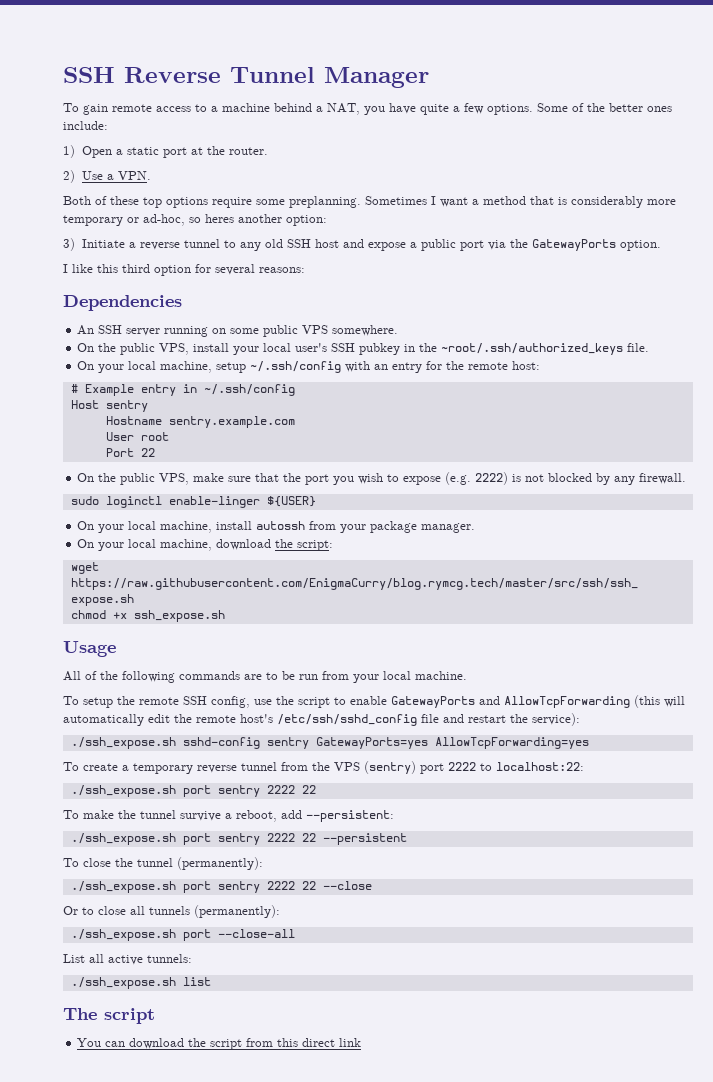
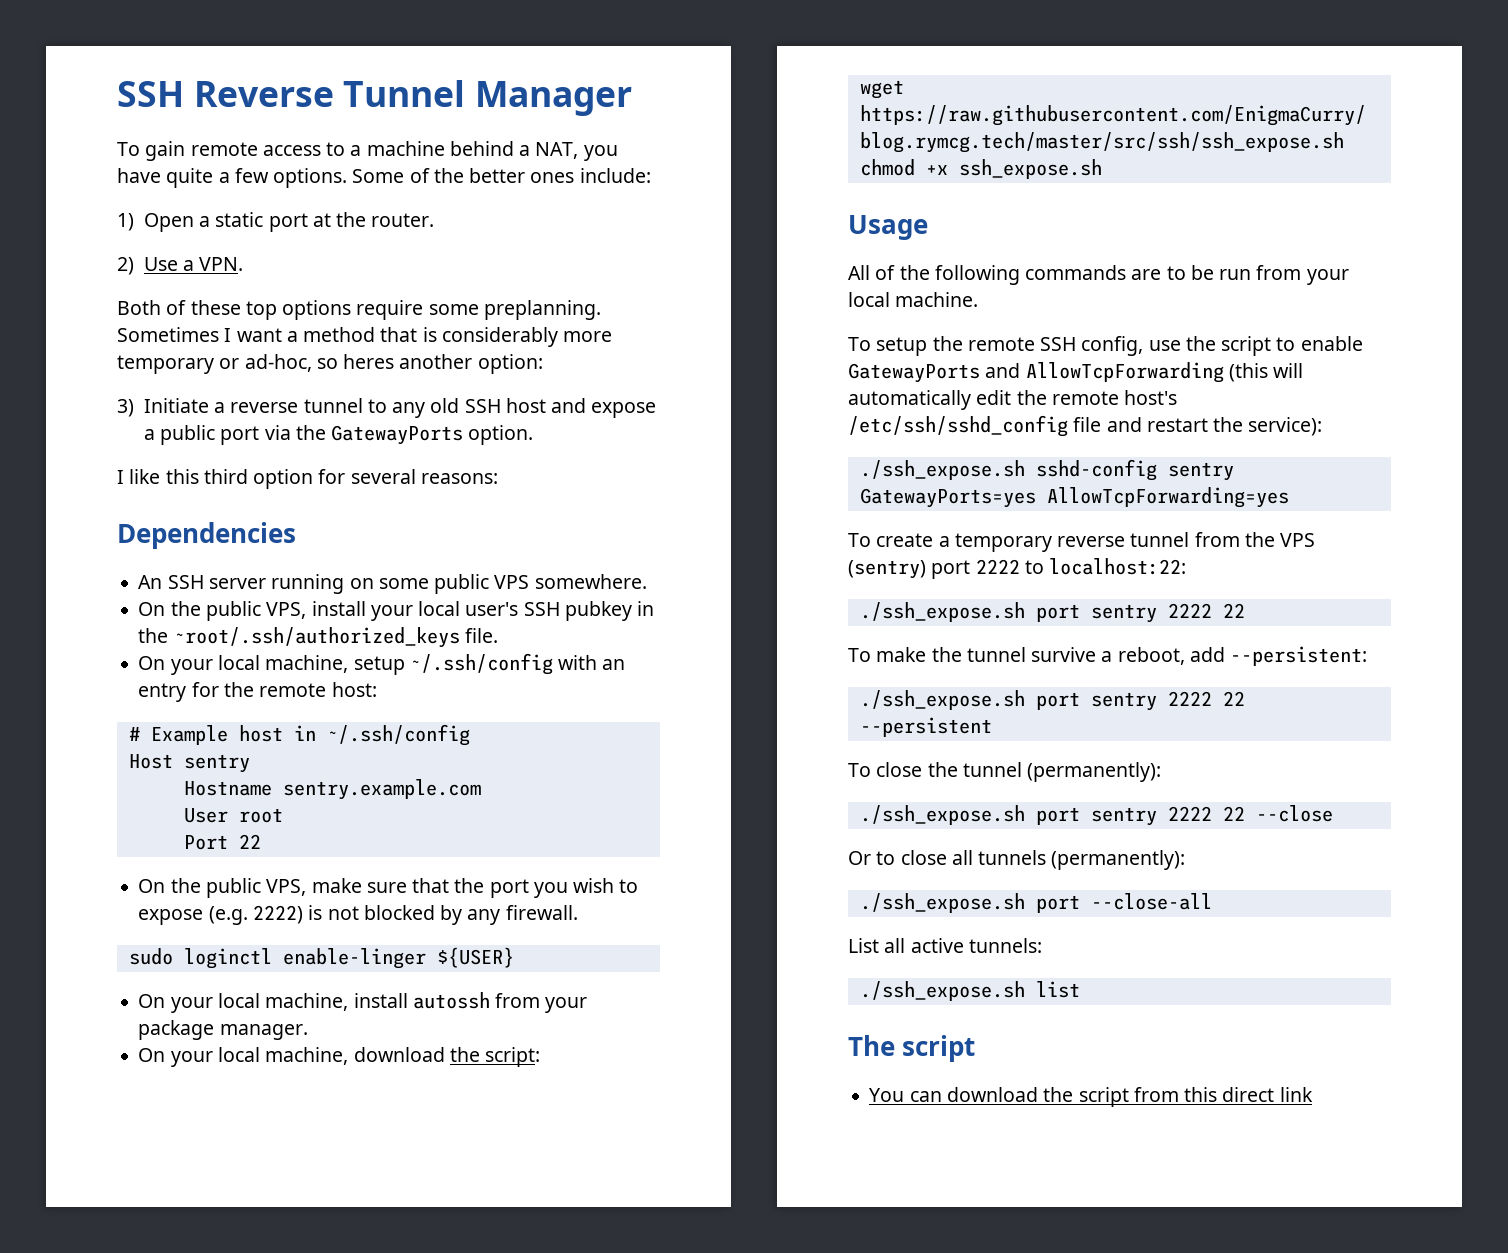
[140,384,176,396] entry -> [238,725,283,742] host

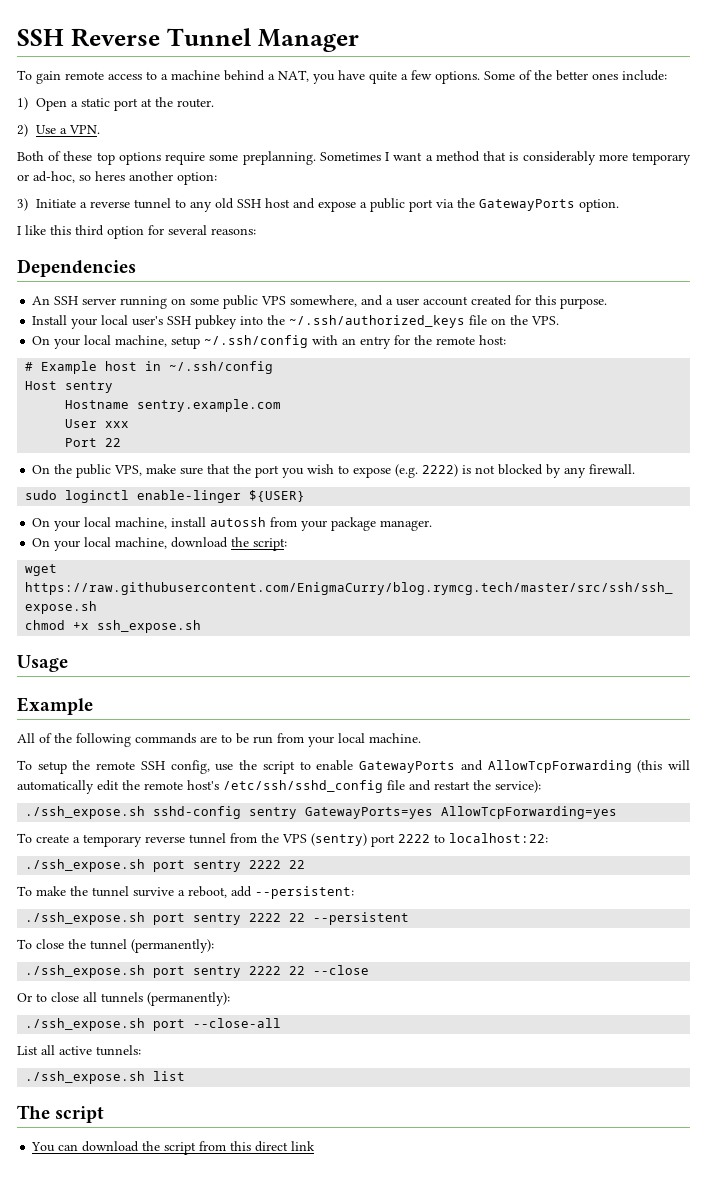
[534,574,647,589] [138,601,366,621] somewhere. // On the public VPS, install -> [290,295,608,309] [32,315,68,325] somewhere, and a user account created for this purpose. // Install
[637,601,655,616] [138,627,498,648] in the ~root/.ssh/authorized_keys file. -> [240,315,560,328] into the ~/.ssh/authorized_keys file on the VPS.
[238,808,283,823] root -> [105,421,130,428] xxx
(928, 227) none -> [17,697,93,715] // Example

